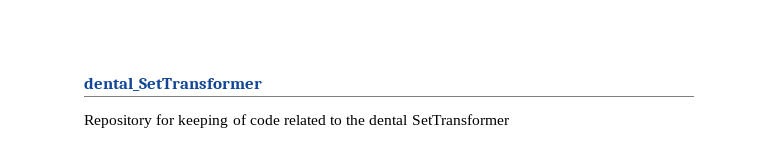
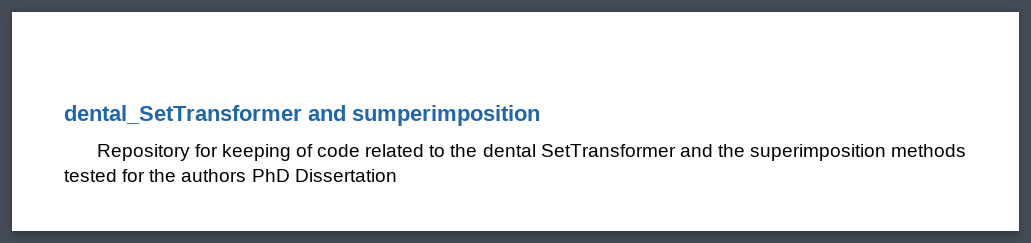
(262, 84) none -> [308,105,540,126] and sumperimposition
(510, 119) none -> [679,144,967,161] [64,169,397,182] and the superimposition methods tested for the authors PhD Dissertation

